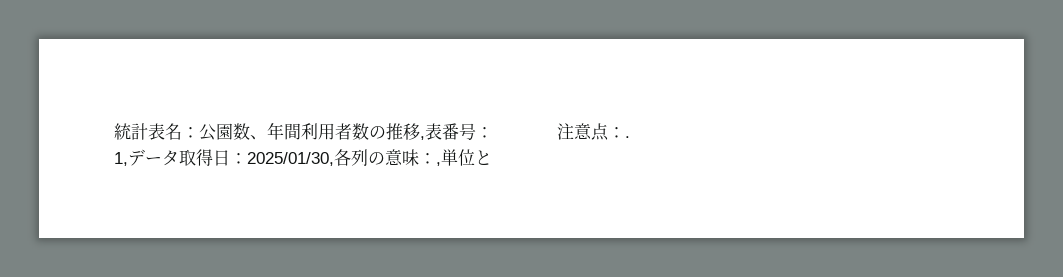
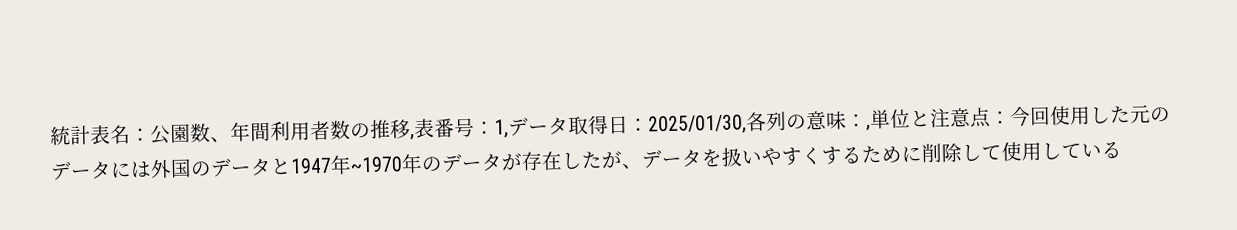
[625,136,630,138] . -> [1009,104,1171,128] [50,141,1122,181] 今回使用した元のデータには外国のデータと1947年~1970年のデータが存在したが、データを扱いやすくするために削除して使用している

